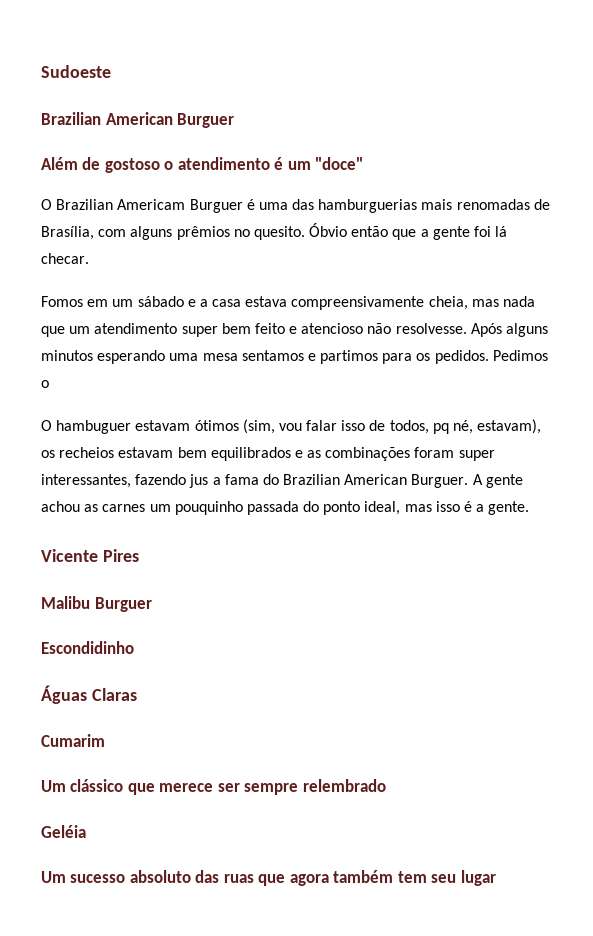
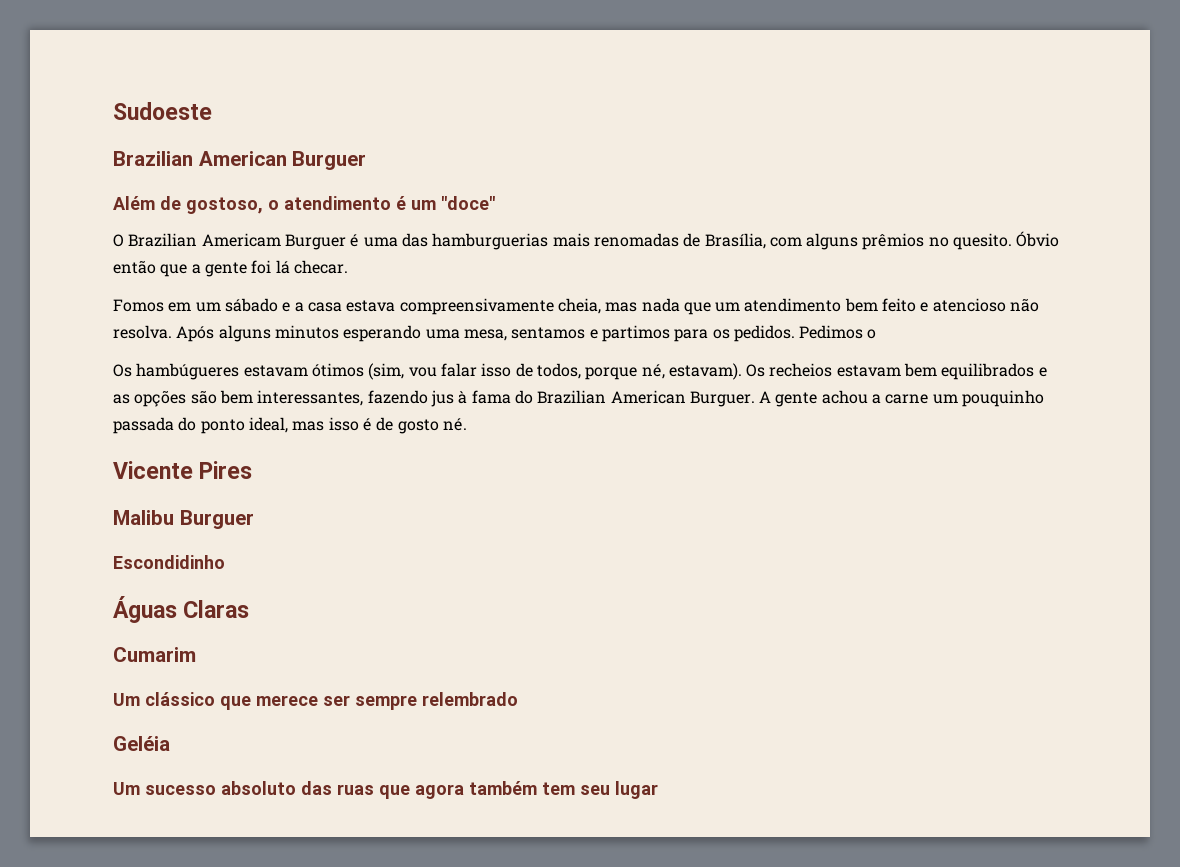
[104,158,160,173] gostoso -> [186,197,263,214] gostoso,
[181,326,218,337] super -> (842, 305) none
[395,323,467,334] resolvesse. -> [113,325,172,339] resolva.
[202,353,238,361] mesa -> [463,329,507,341] mesa,
[41,420,132,434] O hambuguer -> [113,363,240,380] Os hambúgueres
[432,419,542,434] [41,450,55,458] pq né, estavam), os -> [585,363,766,380] porque né, estavam). Os
[325,447,495,461] combinações foram super -> [134,390,253,407] opções são bem
[212,477,221,485] a -> [458,391,468,404] à
[84,504,146,512] as carnes -> [872,394,929,404] a carne
[476,501,530,515] a gente. -> [376,417,467,434] de gosto né.

